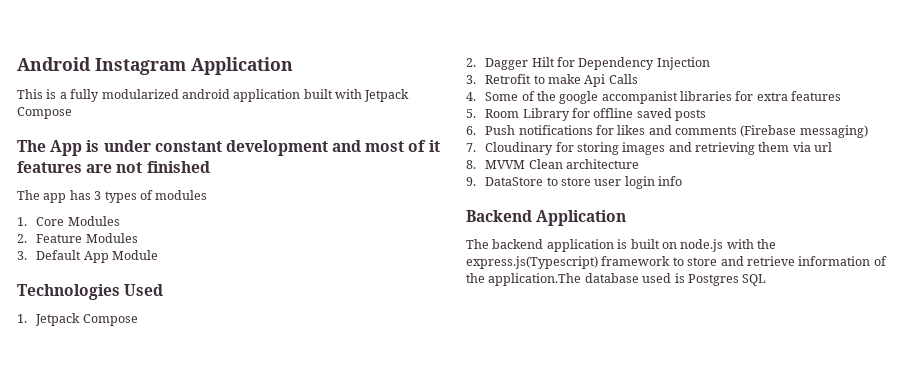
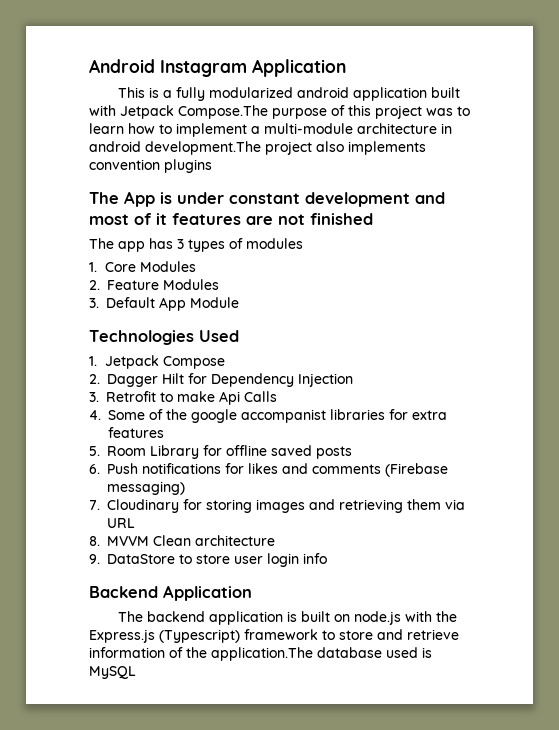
[17,107,72,119] Compose -> [178,105,470,119] [89,123,452,137] [89,141,426,155] [89,159,212,173] Compose.The purpose of this project was to learn how to implement a multi-module architecture in android development.The project also implements convention plugins
[814,142,833,152] url -> [107,518,135,528] URL
[466,256,598,269] express.js(Typescript) -> [89,629,240,643] Express.js (Typescript)
[687,274,767,286] Postgres SQL -> [89,666,136,679] MySQL

